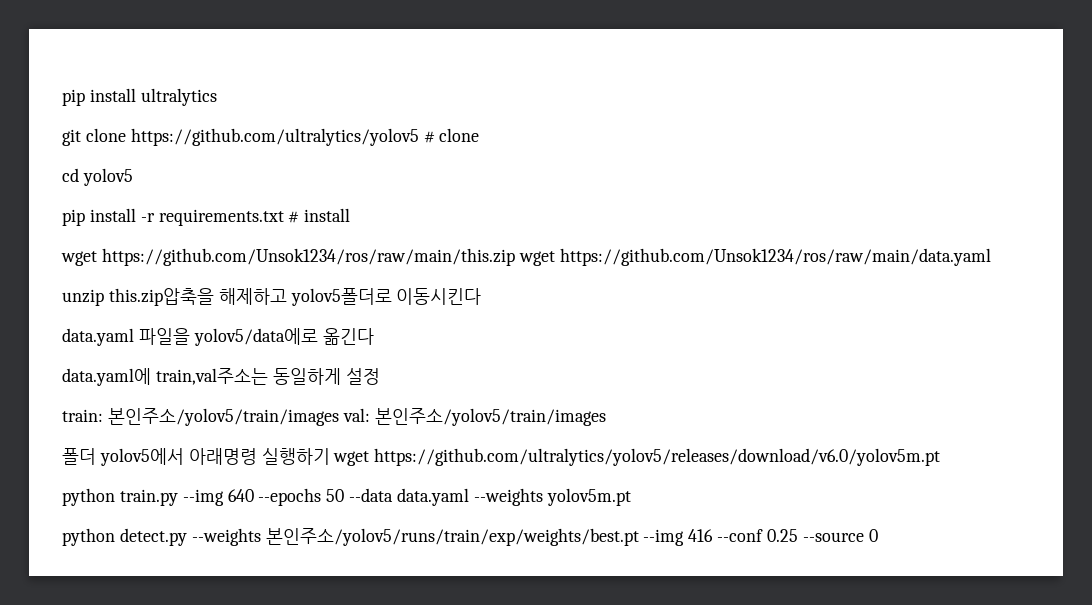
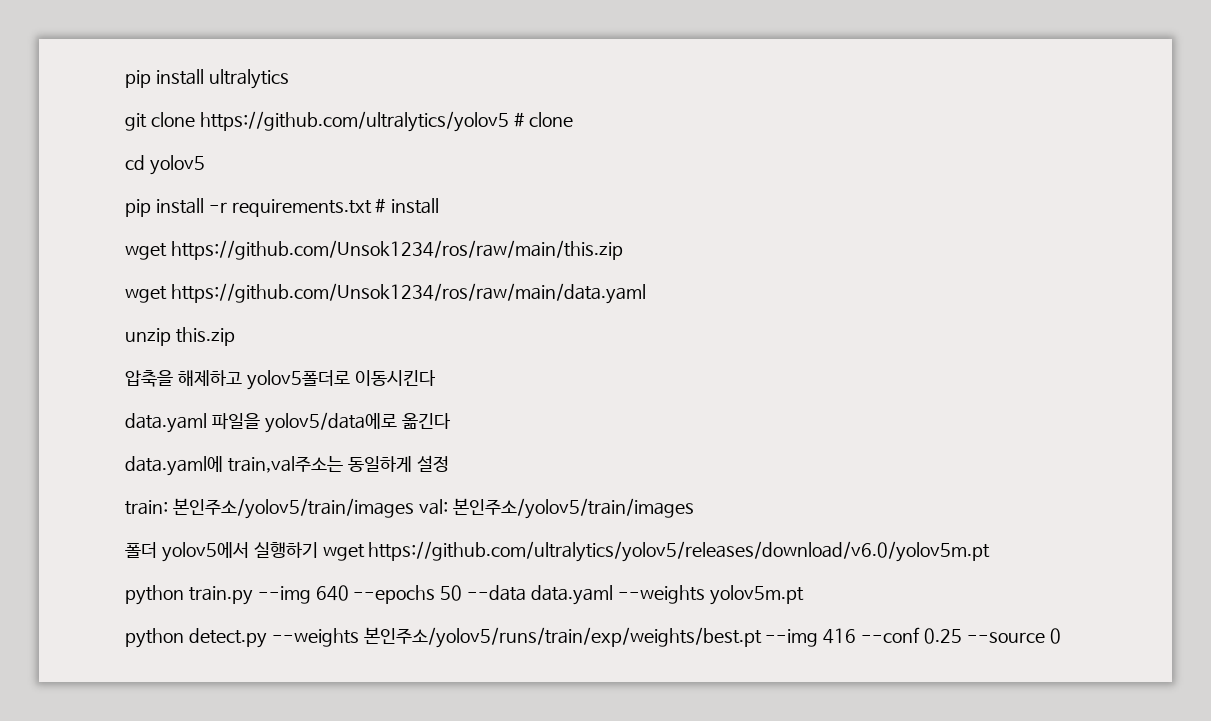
(515, 257) none -> (623, 250) //
[108,288,214,306] this.zip압축을 -> [175,327,235,346] [125,370,173,387] this.zip // 압축을
[188,448,257,465] 아래명령 -> (249, 552) none

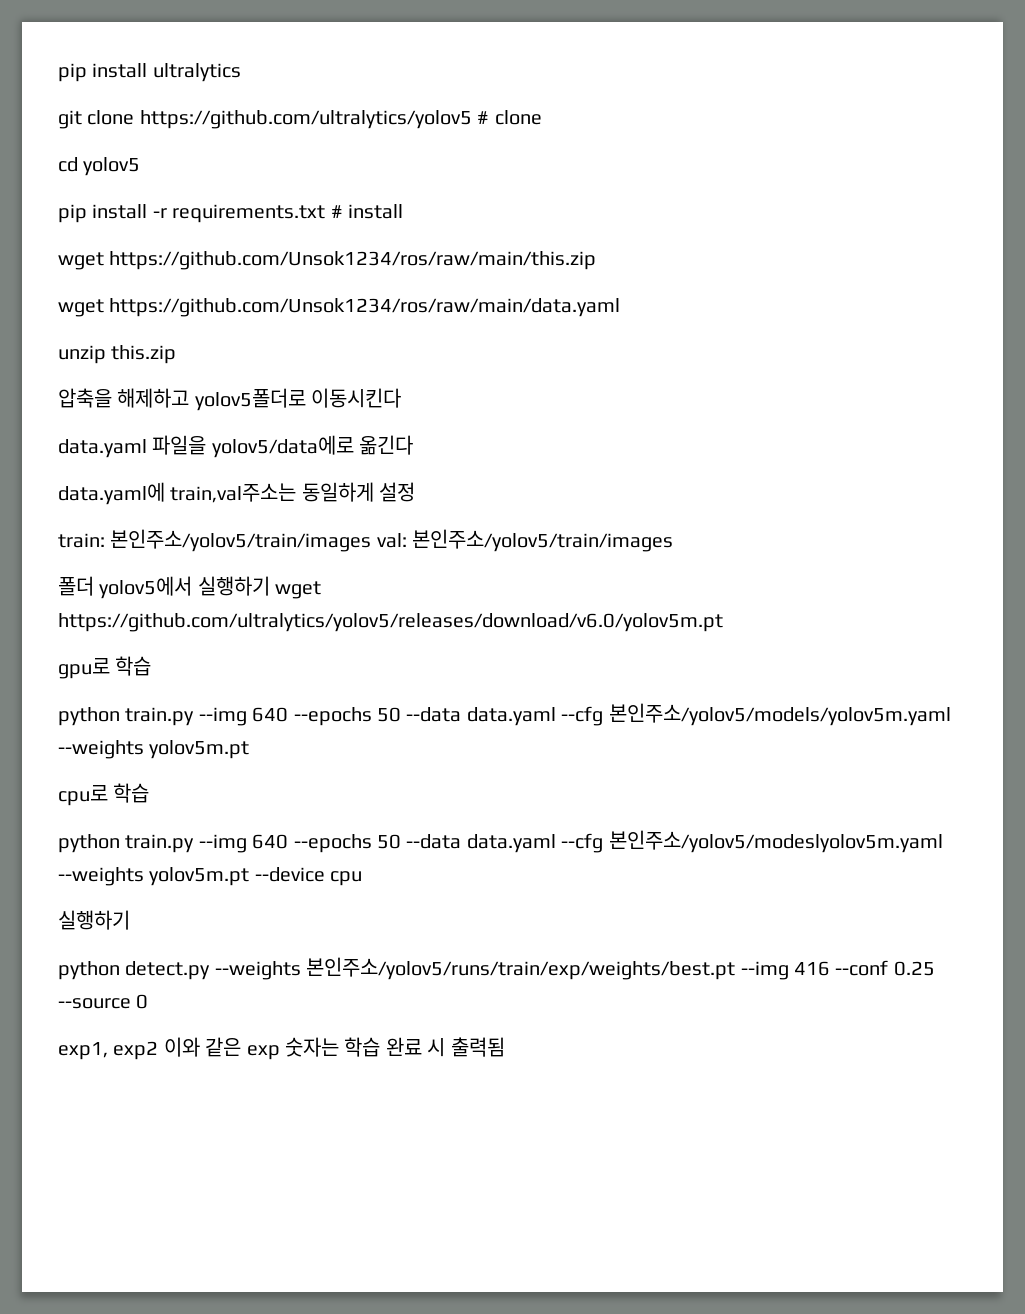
[125,585,804,605] // python train.py --img 640 --epochs 50 --data data.yaml --weights yolov5m.pt -> [58,656,152,679] [58,703,951,726] [58,740,250,759] [58,783,150,806] [58,830,943,853] [58,867,363,886] [58,910,130,930] // gpu로 학습 // python train.py --img 640 --epochs 50 --data data.yaml --cfg 본인주소/yolov5/models/yolov5m.yaml --weights yolov5m.pt // cpu로 학습 // python train.py --img 640 --epochs 50 --data data.yaml --cfg 본인주소/yolov5/modeslyolov5m.yaml --weights yolov5m.pt --device cpu // 실행하기
(1061, 636) none -> [58,1037,505,1060] // exp1, exp2 이와 같은 exp 숫자는 학습 완료 시 출력됨

